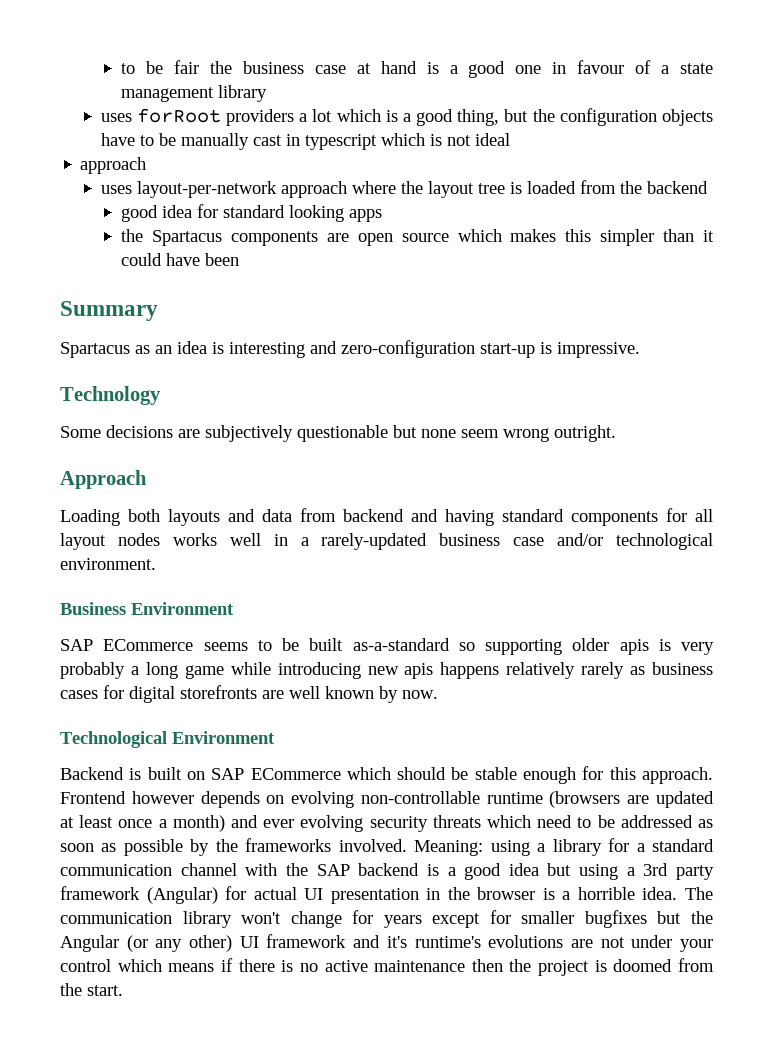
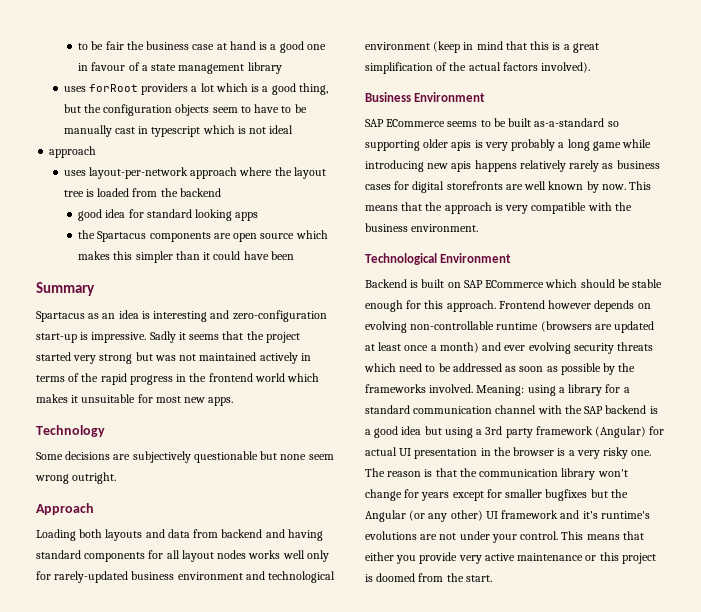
(713, 117) none -> [212,106,251,113] seem to
(640, 350) none -> [149,331,300,343] [36,352,311,364] [36,373,320,385] [36,394,234,406] Sadly it seems that the project started very strong but was not maintained actively in terms of the rapid progress in the frontend world which makes it unsuitable for most new apps.
[273,533,713,550] [60,558,156,570] in a rarely-updated business case and/or technological environment. -> [306,550,329,562] [36,571,336,583] [365,41,599,53] [365,62,591,74] only for rarely-updated business environment and technological environment (keep in mind that this is a great simplification of the actual factors involved).
(438, 694) none -> [629,181,652,190] [365,202,632,214] [365,223,479,232] This means that the approach is very compatible with the business environment.
[577,887,714,900] horrible idea. The -> [576,447,652,459] [365,468,477,477] very risky one. The reason is that the
[60,958,532,972] control which means if there is no active maintenance then the -> [520,531,644,540] [365,552,619,564] control. This means that either you provide very active maintenance or this

